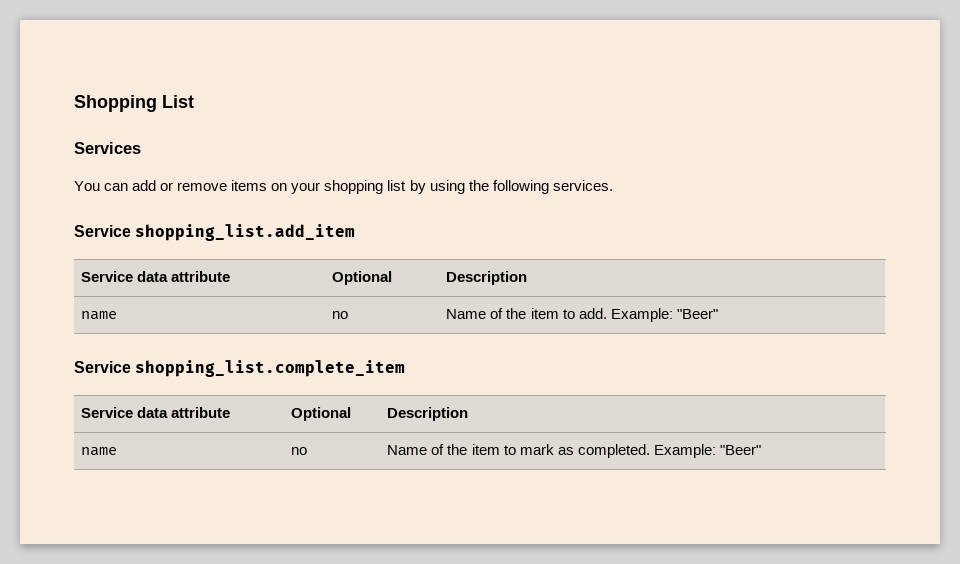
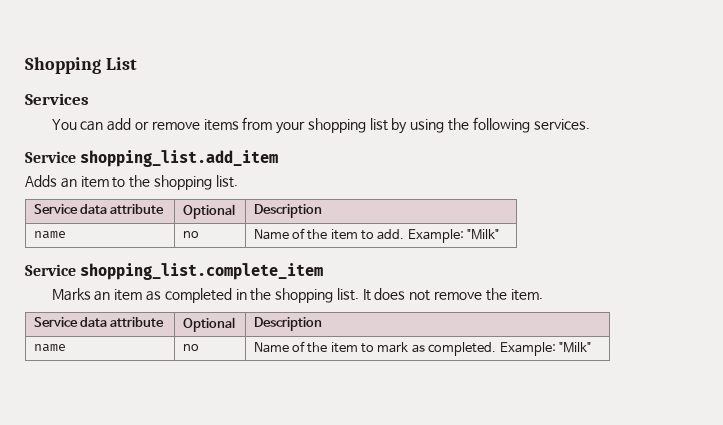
[271,183,288,191] on -> [242,117,273,130] from
(356, 232) none -> [25,175,238,190] // Adds an item to the shopping list.
[676,309,718,319] "Beer" -> [467,229,500,240] "Milk"
(406, 368) none -> [51,288,543,303] // Marks an item as completed in the shopping list. It does not remove the item.
[719,445,761,455] "Beer" -> [558,342,591,353] "Milk"

